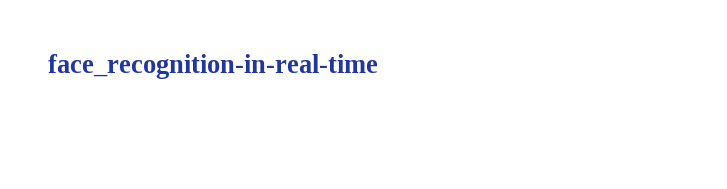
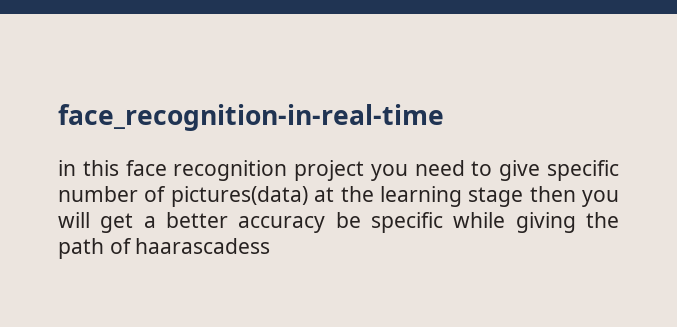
(378, 66) none -> [58,160,619,181] [58,186,619,207] [58,212,619,233] [58,238,271,259] // in this face recognition project you need to give specific number of pictures(data) at the learning stage then you will get a better accuracy be specific while giving the path of haarascadess

